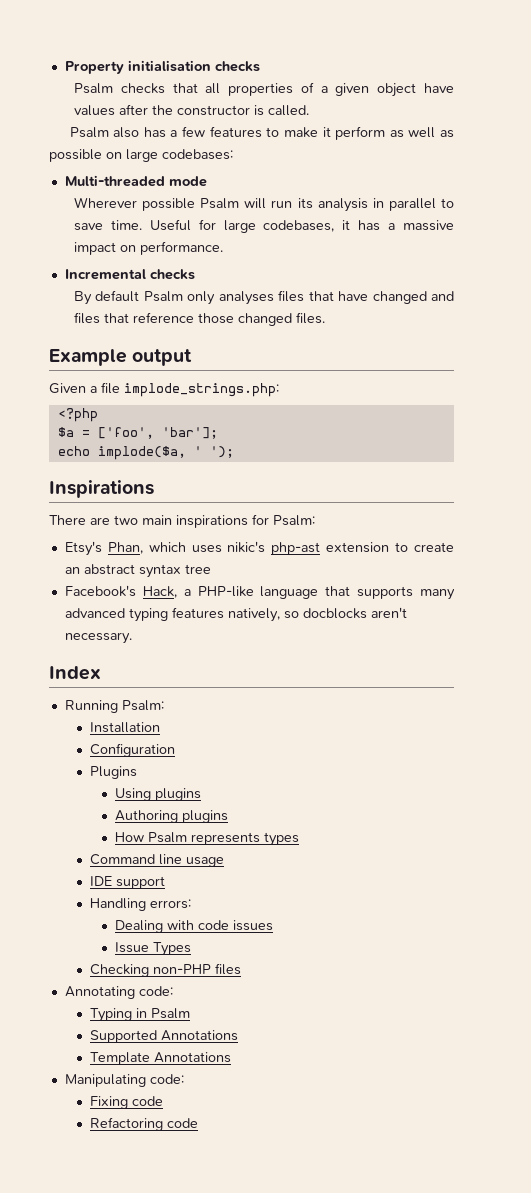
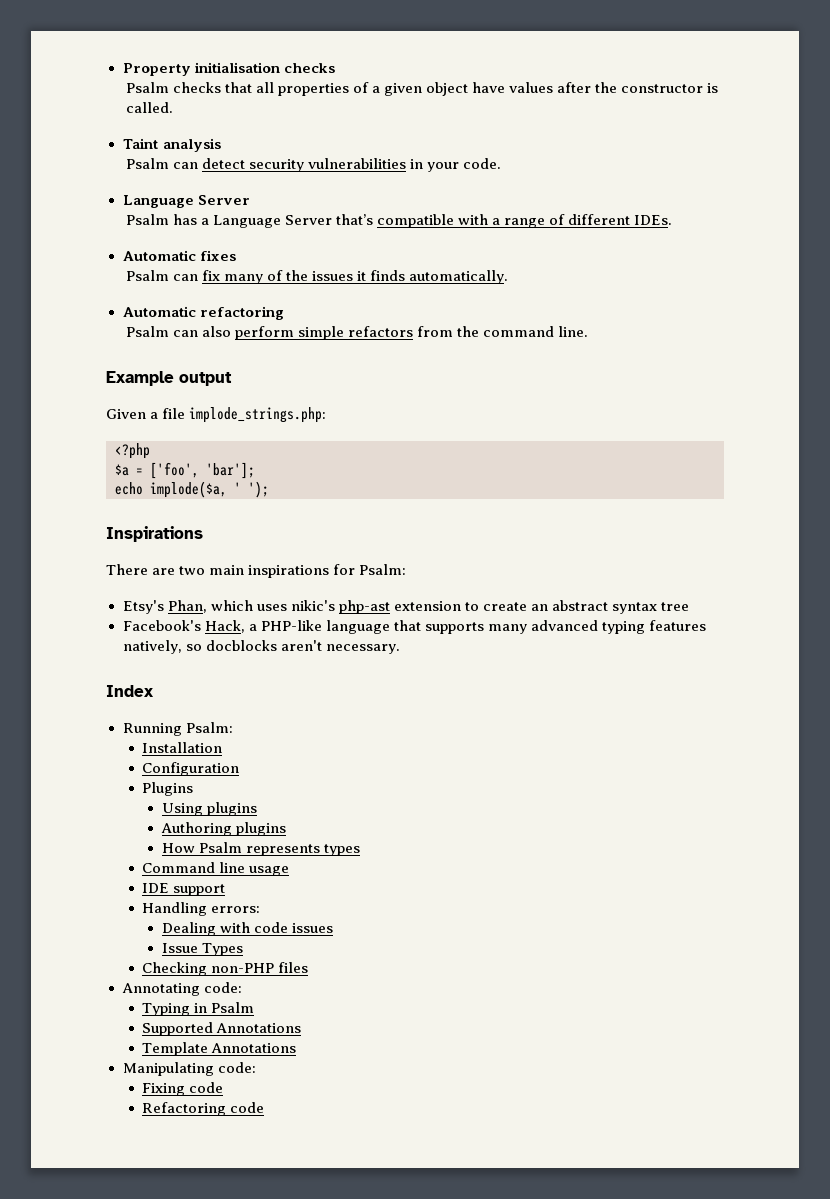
[69,126,455,140] [49,149,233,162] [64,175,207,187] [73,197,454,212] [73,219,454,233] [73,241,223,255] [64,269,195,280] [73,290,454,305] [73,312,325,326] // Psalm also has a few features to make it perform as well as possible on large codebases: // Multi-threaded mode // Wherever possible Psalm will run its analysis in parallel to save time. Useful for large codebases, it has a massive impact on performance. // Incremental checks // By default Psalm only analyses files that have changed and files that reference those changed files. -> [122,138,221,152] [125,158,502,172] [122,195,250,208] [125,214,673,228] [122,250,236,261] [125,270,509,284] [122,306,284,320] [125,326,589,340] // Taint analysis // Psalm can detect security vulnerabilities in your code. // Language Server // Psalm has a Language Server that’s compatible with a range of different IDEs. // Automatic fixes // Psalm can fix many of the issues it finds automatically. // Automatic refactoring // Psalm can also perform simple refactors from the command line.

